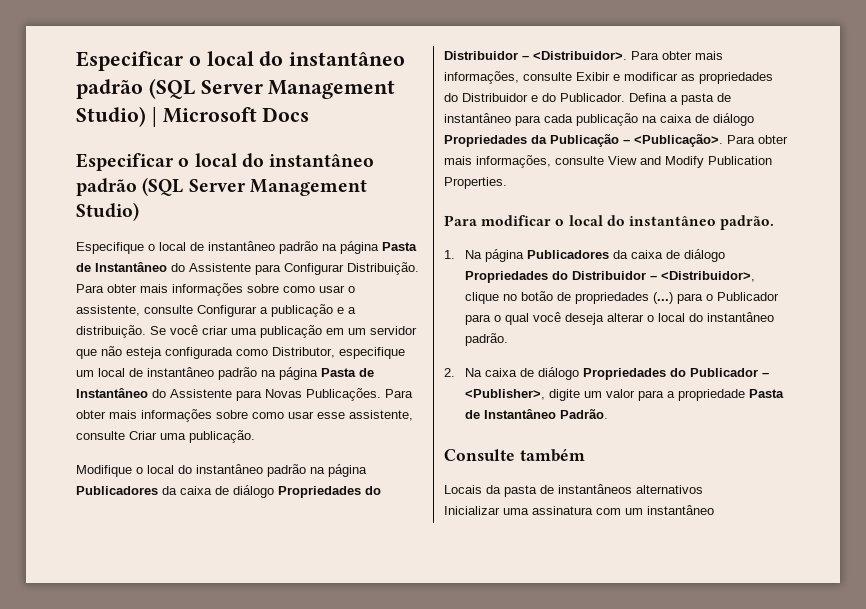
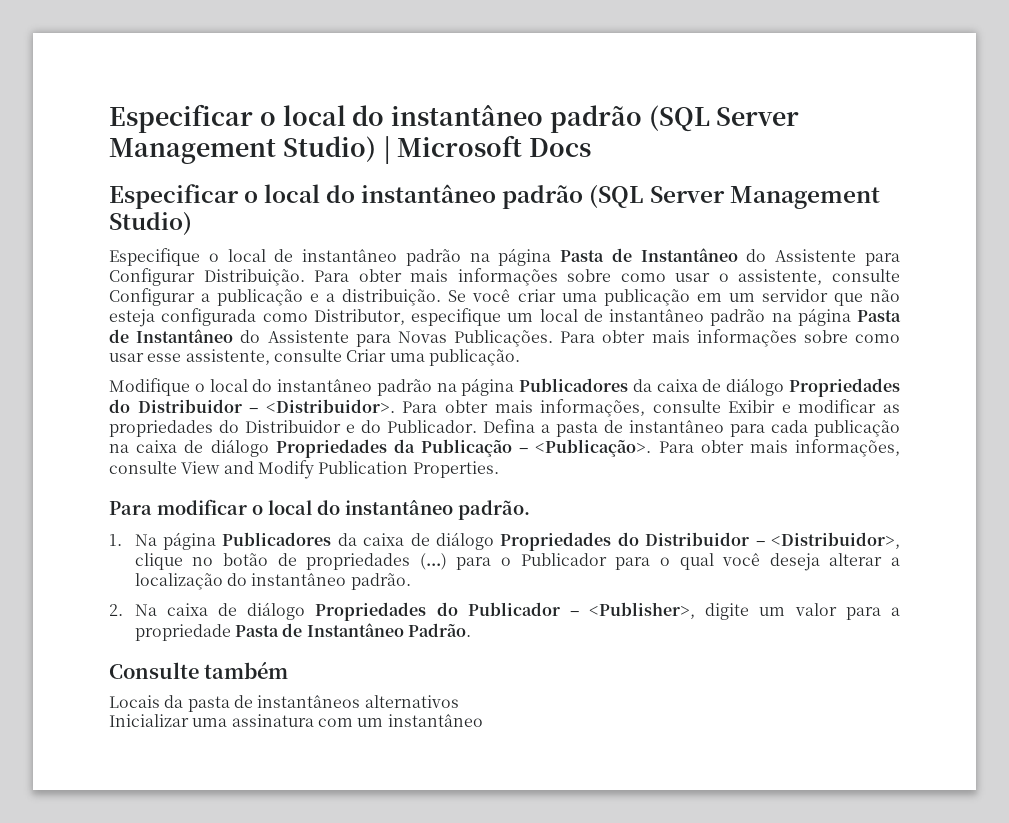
[646,313,685,322] o local -> [890,557,900,566] [134,573,223,590] a localização

